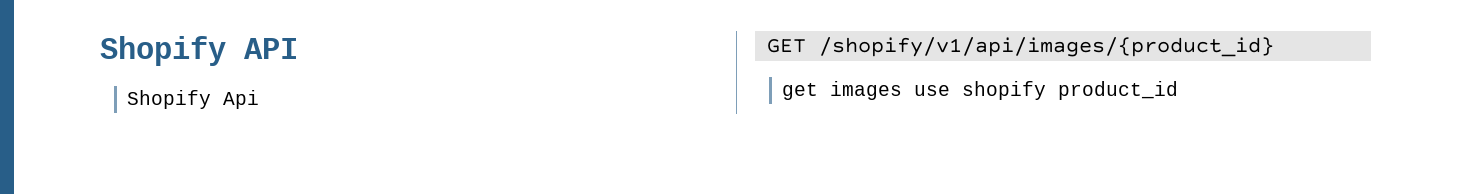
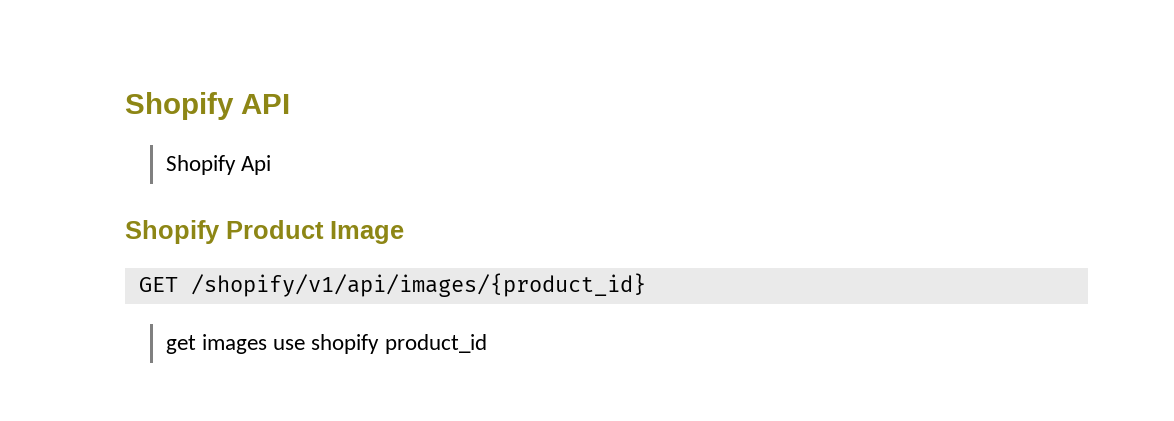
(260, 99) none -> [125,220,404,244] // Shopify Product Image

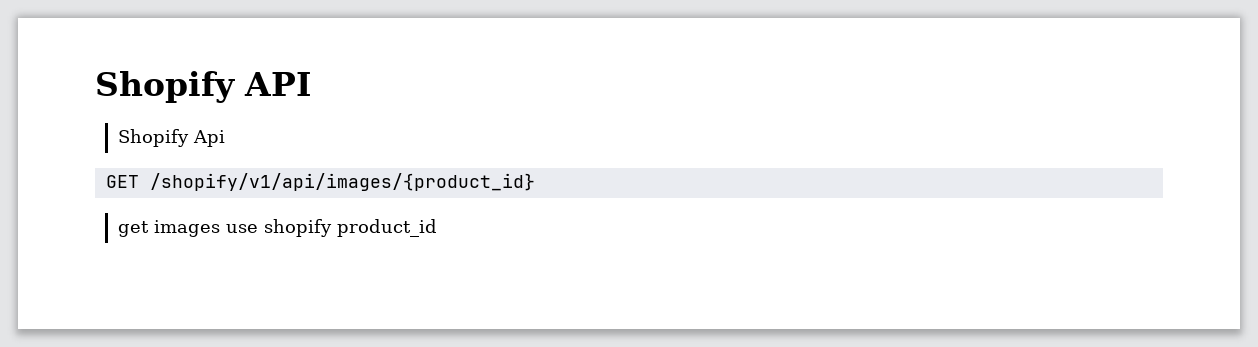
[125,220,404,244] // Shopify Product Image -> (226, 138) none

